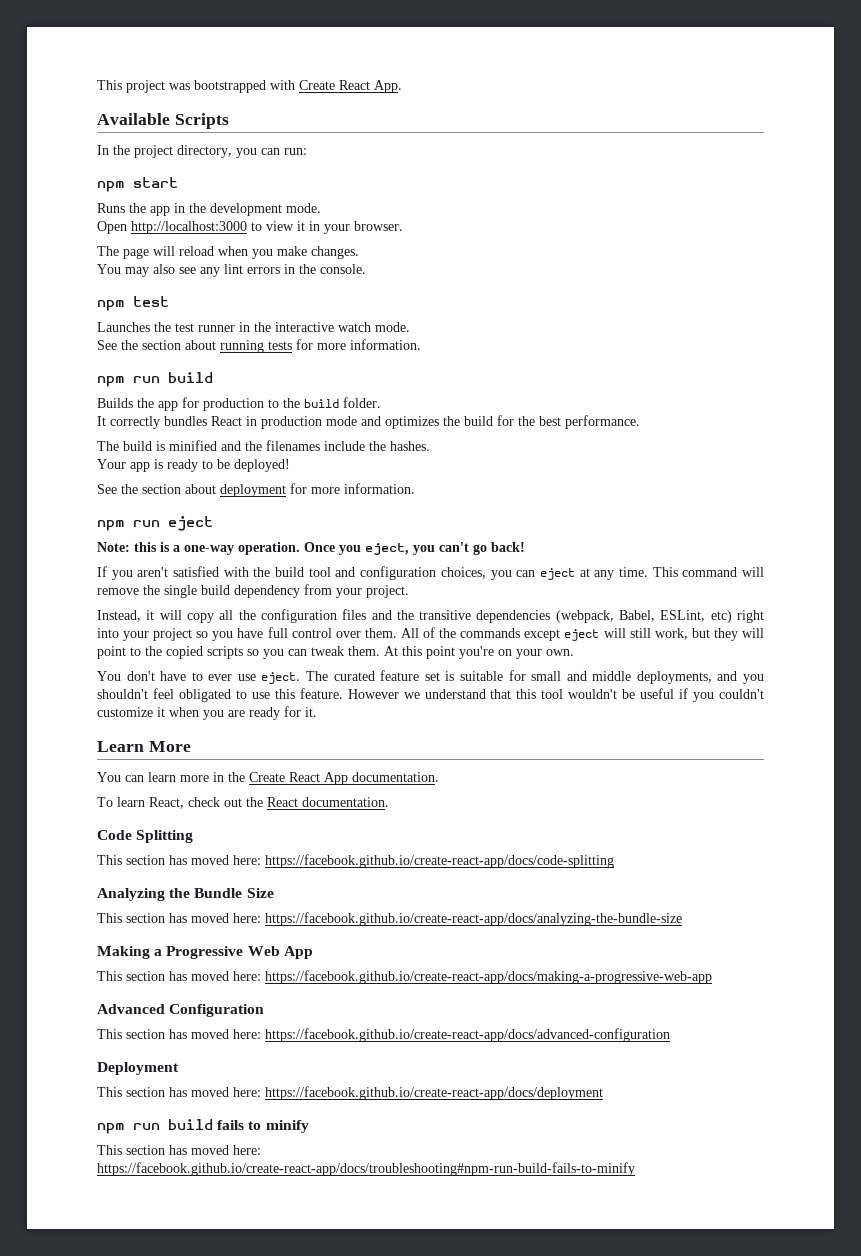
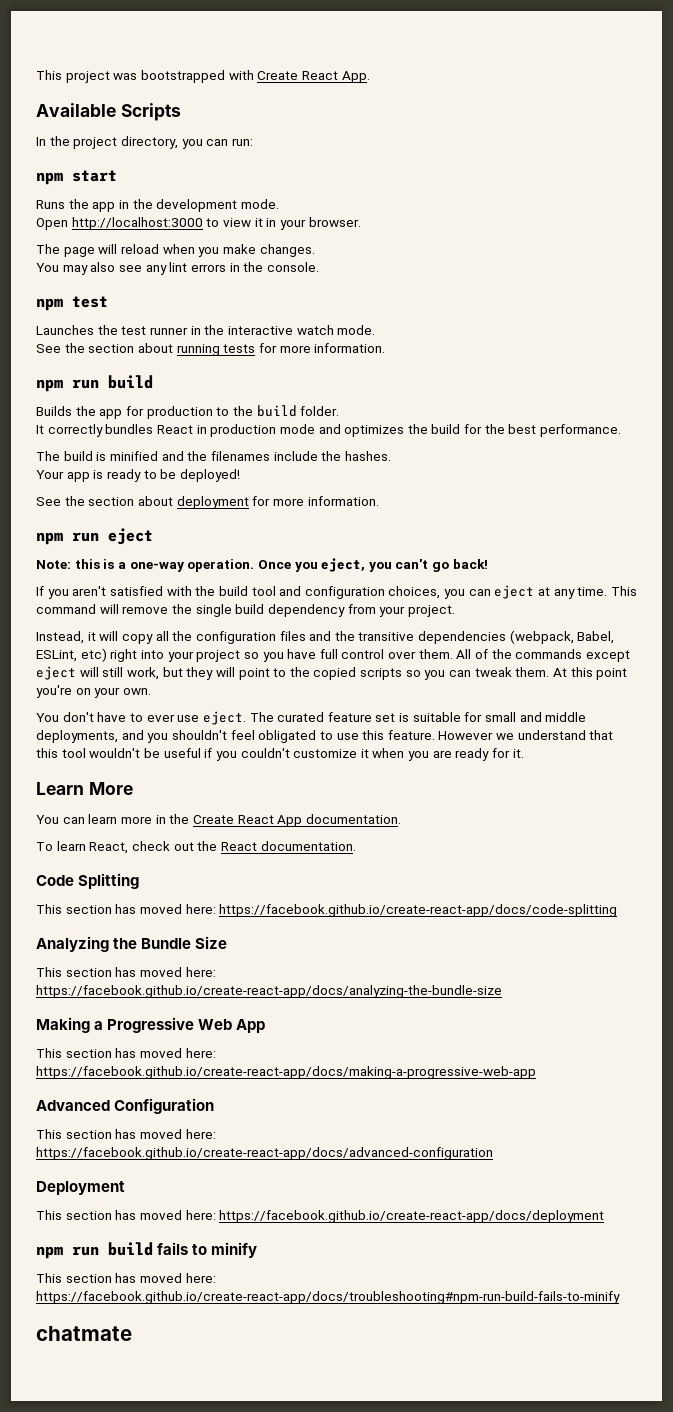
(635, 1169) none -> [36,1326,132,1341] // chatmate

